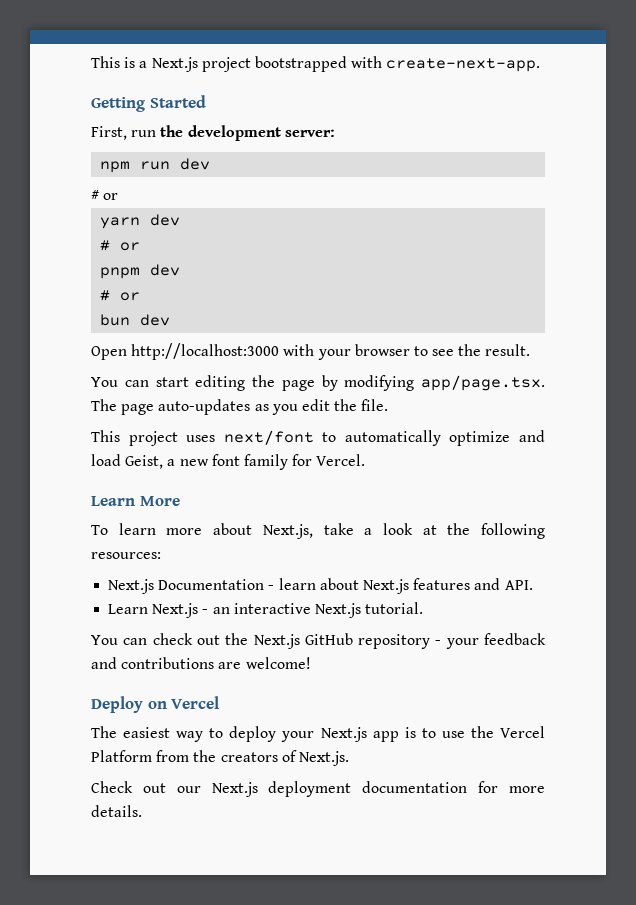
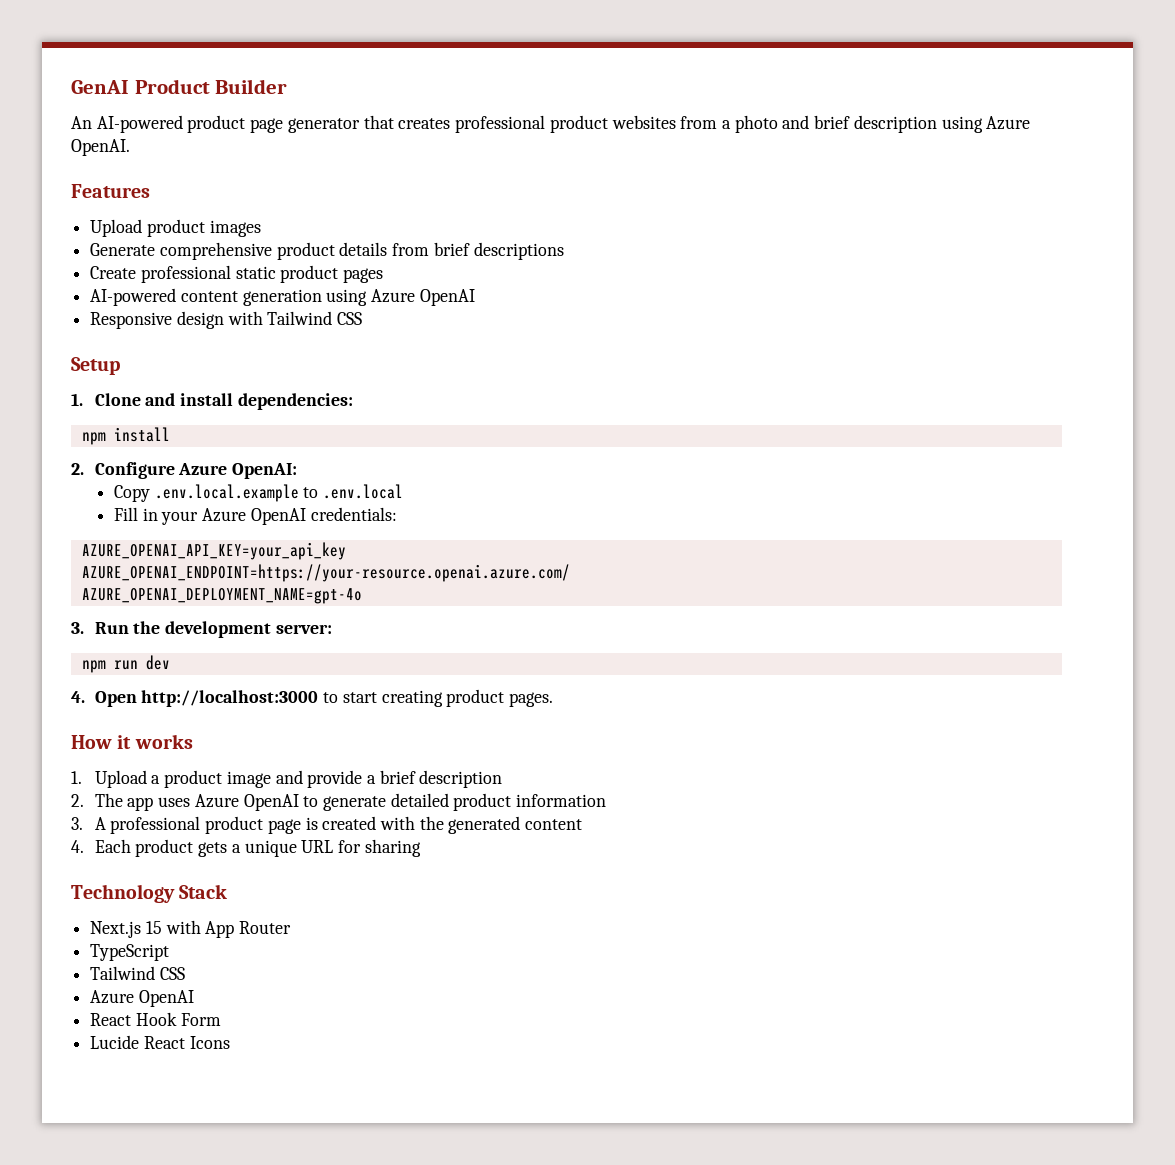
[91,56,541,72] [91,95,206,112] [91,126,157,140] This is a Next.js project bootstrapped with create-next-app. // Getting Started // First, run -> [71,79,288,94] [71,115,1031,133] [71,139,130,156] [71,184,150,198] [90,219,261,237] [90,242,564,260] [90,265,384,283] [90,288,475,306] [90,311,363,329] [71,357,120,375] [71,393,353,410] [81,427,170,445] [71,462,298,479] [113,484,404,502] [113,507,397,525] [81,542,346,560] [81,564,570,582] [81,588,362,604] [71,622,129,634] GenAI Product Builder // An AI-powered product page generator that creates professional product websites from a photo and brief description using Azure OpenAI. // Features // Upload product images // Generate comprehensive product details from brief descriptions // Create professional static product pages // AI-powered content generation using Azure OpenAI // Responsive design with Tailwind CSS // Setup // 1. Clone and install dependencies: // npm install // 2. Configure Azure OpenAI: // Copy .env.local.example to .env.local // Fill in your Azure OpenAI credentials: // AZURE_OPENAI_API_KEY=your_api_key // AZURE_OPENAI_ENDPOINT=https://your-resource.openai.azure.com/ // AZURE_OPENAI_DEPLOYMENT_NAME=gpt-4o // 3. Run
[91,190,119,200] [100,214,181,229] [100,240,141,251] [100,264,181,279] [100,290,141,301] [100,314,171,326] [91,343,531,360] [91,375,545,391] [91,399,389,415] [91,430,545,446] [91,454,366,470] [91,496,180,506] [91,523,545,539] [91,552,161,559] [108,578,533,594] [108,602,424,618] [91,633,546,649] [91,657,311,669] [91,696,220,713] [91,726,545,742] [91,750,349,766] [91,781,545,797] [91,805,142,817] # or // yarn dev // # or // pnpm dev // # or // bun dev // Open http://localhost:3000 with your browser to see the result. // You can start editing the page by modifying app/page.tsx. The page auto-updates as you edit the file. // This project uses next/font to automatically optimize and load Geist, a new font family for Vercel. // Learn More // To learn more about Next.js, take a look at the following resources: // Next.js Documentation - learn about Next.js features and API. // Learn Next.js - an interactive Next.js tutorial. // You can check out the Next.js GitHub repository - your feedback and contributions are welcome! // Deploy on Vercel // The easiest way to deploy your Next.js app is to use the Vercel Platform from the creators of Next.js. // Check out our Next.js deployment documentation for more details. -> [71,689,553,707] [71,734,193,749] [71,770,503,788] [71,793,607,811] [71,816,583,834] [71,839,421,857] [71,884,228,903] [90,920,292,938] [90,944,170,961] [90,966,185,980] [90,990,194,1007] [90,1012,221,1026] [90,1035,230,1049] 4. Open http://localhost:3000 to start creating product pages. // How it works // 1. Upload a product image and provide a brief description // 2. The app uses Azure OpenAI to generate detailed product information // 3. A professional product page is created with the generated content // 4. Each product gets a unique URL for sharing // Technology Stack // Next.js 15 with App Router // TypeScript // Tailwind CSS // Azure OpenAI // React Hook Form // Lucide React Icons

